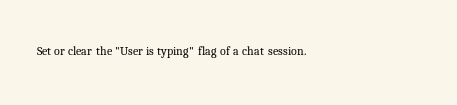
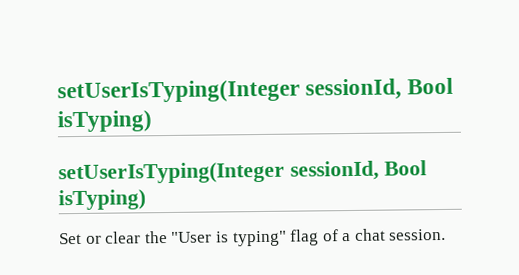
(37, 51) none -> [57,77,454,104] [57,110,152,133] [58,160,427,185] [58,189,146,211] setUserIsTyping(Integer sessionId, Bool isTyping) // setUserIsTyping(Integer sessionId, Bool isTyping) //

